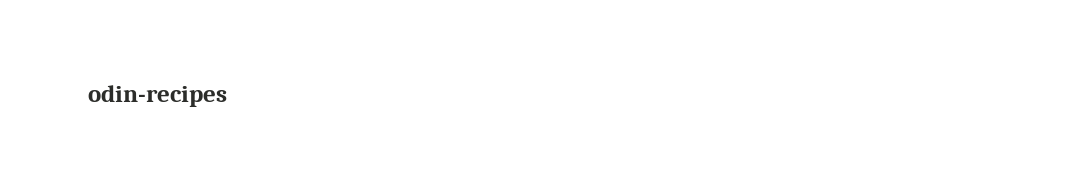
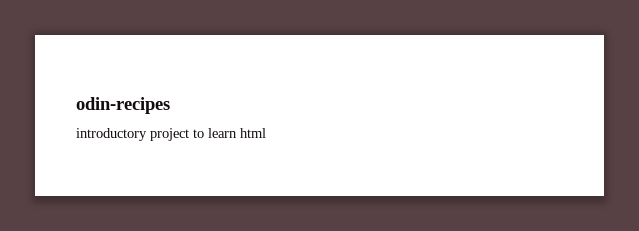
(227, 96) none -> [76,128,266,141] // introductory project to learn html

